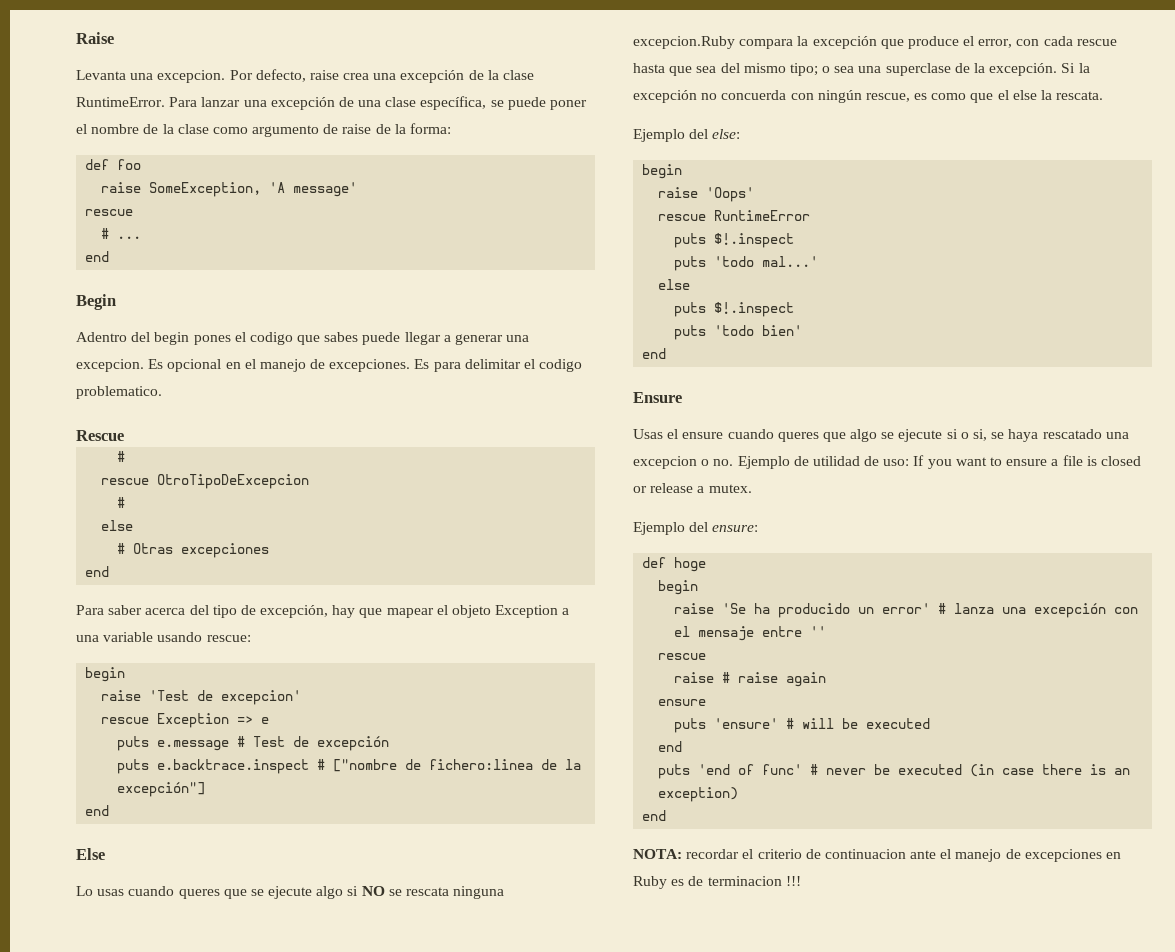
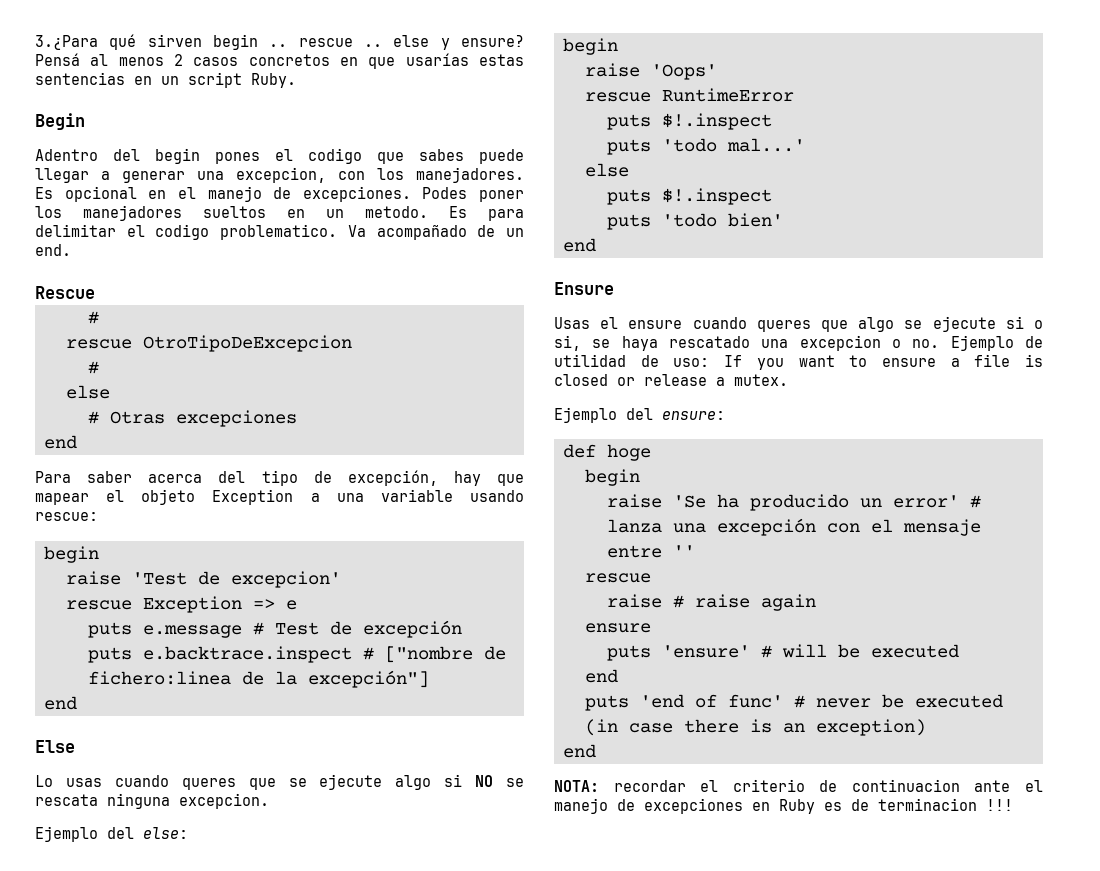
[76,32,114,44] [76,69,535,83] [76,96,588,110] [76,123,452,137] [85,159,142,170] [101,182,358,197] [85,209,134,216] [101,228,142,239] [85,251,110,262] Raise // Levanta una excepcion. Por defecto, raise crea una excepción de la clase RuntimeError. Para lanzar una excepción de una clase específica, se puede poner el nombre de la clase como argumento de raise de la forma: // def foo // raise SomeException, 'A message' // rescue // # ... // end -> [35,34,524,50] [35,53,524,69] [35,72,296,88] 3.¿Para qué sirven begin .. rescue .. else y ensure? Pensá al menos 2 casos concretos en que usarías estas sentencias en un script Ruby.
[76,359,144,372] excepcion. -> [236,167,524,183] excepcion, con los manejadores.
(411, 365) none -> [422,187,524,202] [35,205,428,221] Podes poner los manejadores sueltos en un metodo.
(162, 392) none -> [347,225,524,240] [35,244,71,256] Va acompañado de un end.
[633,36,1117,49] [633,63,1090,76] [633,90,1104,103] excepcion.Ruby compara la excepción que produce el error, con cada rescue hasta que sea del mismo tipo; o sea una superclase de la excepción. Si la excepción no concuerda con ningún rescue, es como que el else la rescata. -> [179,793,269,809] excepcion.

